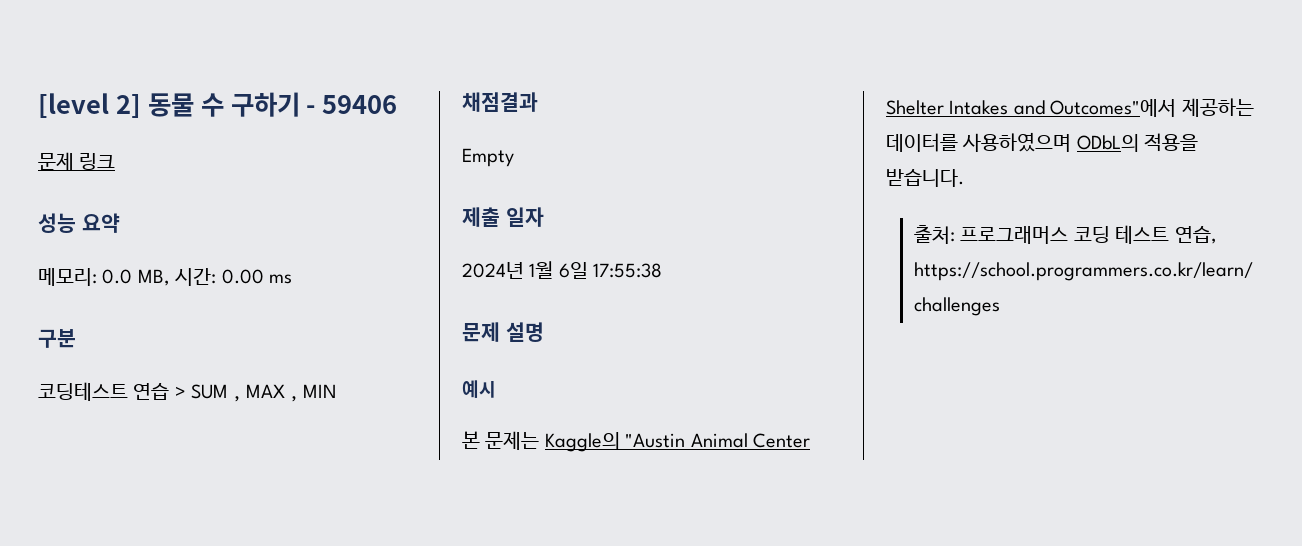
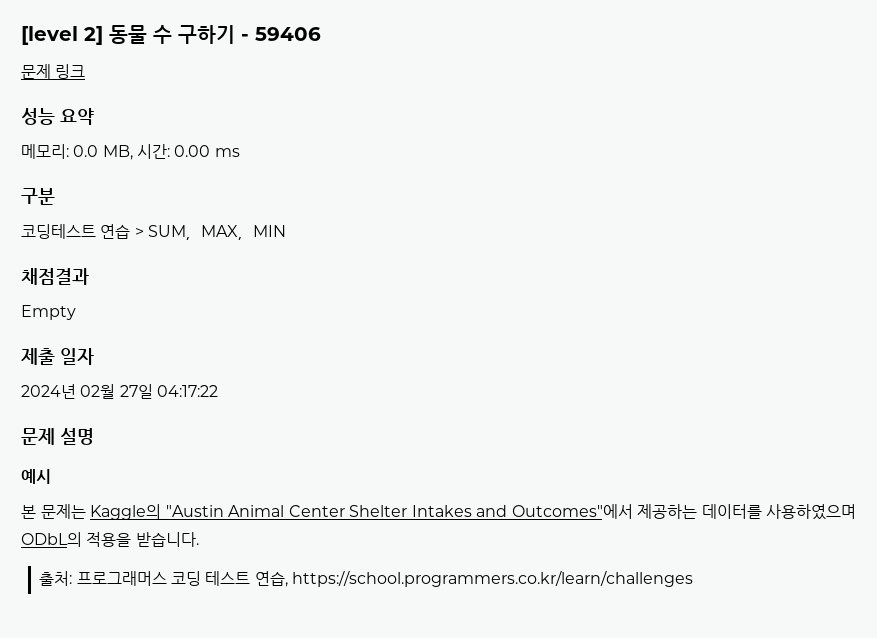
[529,261,663,279] 1월 6일 17:55:38 -> [80,384,218,399] 02월 27일 04:17:22

